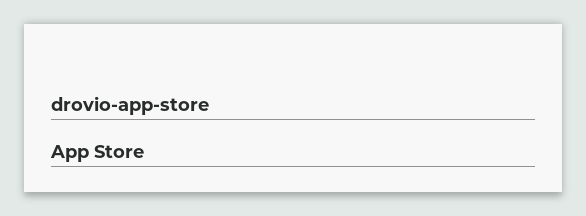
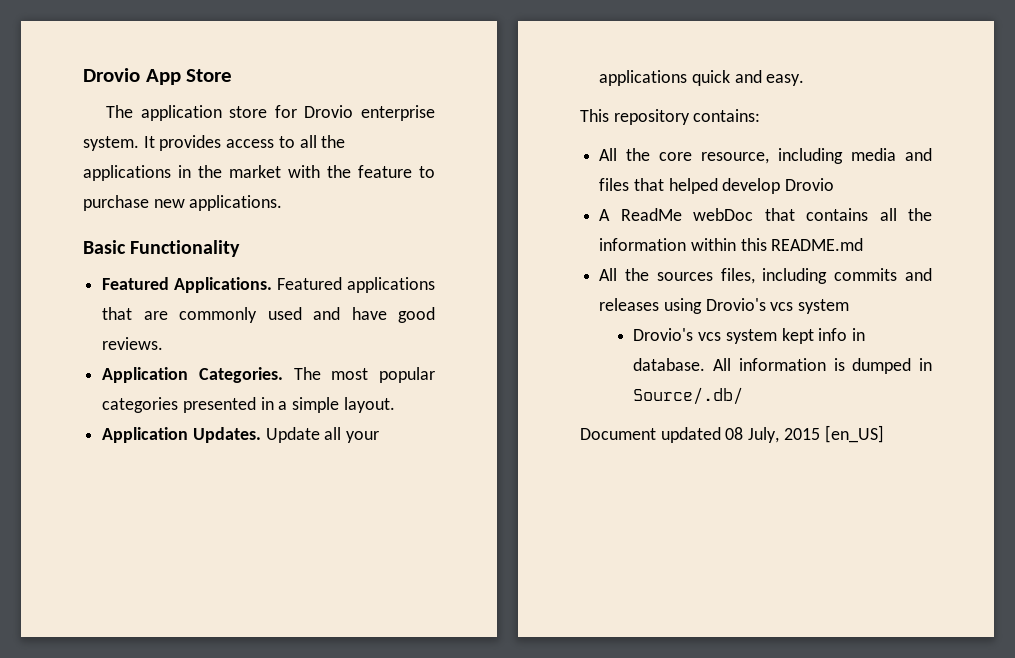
[51,96,209,115] drovio-app-store // -> [83,68,140,82] Drovio
(144, 151) none -> [105,105,435,121] [83,135,346,151] [83,165,435,181] [83,195,283,211] [83,240,241,257] [102,277,436,293] [102,307,435,323] [102,337,164,350] [102,367,435,383] [102,397,395,413] [102,427,380,443] [599,70,805,86] [580,109,761,125] [599,148,932,164] [599,178,835,194] [599,208,932,221] [599,238,864,251] [599,268,932,284] [599,298,850,314] [633,328,866,344] [633,358,932,374] [633,387,744,405] [580,425,884,443] // The application store for Drovio enterprise system. It provides access to all the applications in the market with the feature to purchase new applications. // Basic Functionality // Featured Applications. Featured applications that are commonly used and have good reviews. // Application Categories. The most popular categories presented in a simple layout. // Application Updates. Update all your applications quick and easy. // This repository contains: // All the core resource, including media and files that helped develop Drovio // A ReadMe webDoc that contains all the information within this README.md // All the sources files, including commits and releases using Drovio's vcs system // Drovio's vcs system kept info in database. All information is dumped in Source/.db/ // Document updated 08 July, 2015 [en_US]

